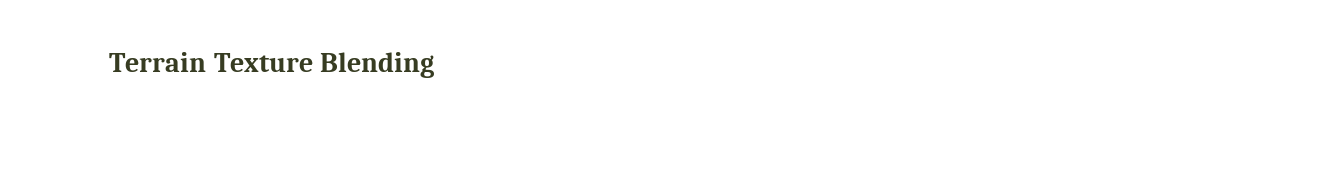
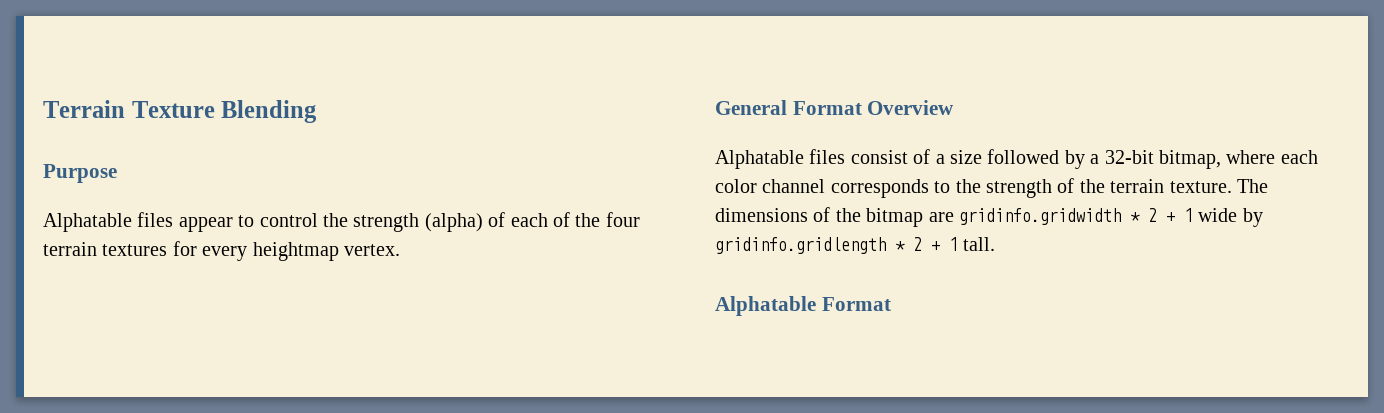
(435, 65) none -> [43,164,117,183] [43,212,640,232] [43,241,400,261] [715,100,955,115] [715,149,1318,169] [715,178,1268,198] [715,207,1263,227] [715,237,996,254] [715,296,891,316] // Purpose // Alphatable files appear to control the strength (alpha) of each of the four terrain textures for every heightmap vertex. // General Format Overview // Alphatable files consist of a size followed by a 32-bit bitmap, where each color channel corresponds to the strength of the terrain texture. The dimensions of the bitmap are gridinfo.gridwidth * 2 + 1 wide by gridinfo.gridlength * 2 + 1 tall. // Alphatable Format

